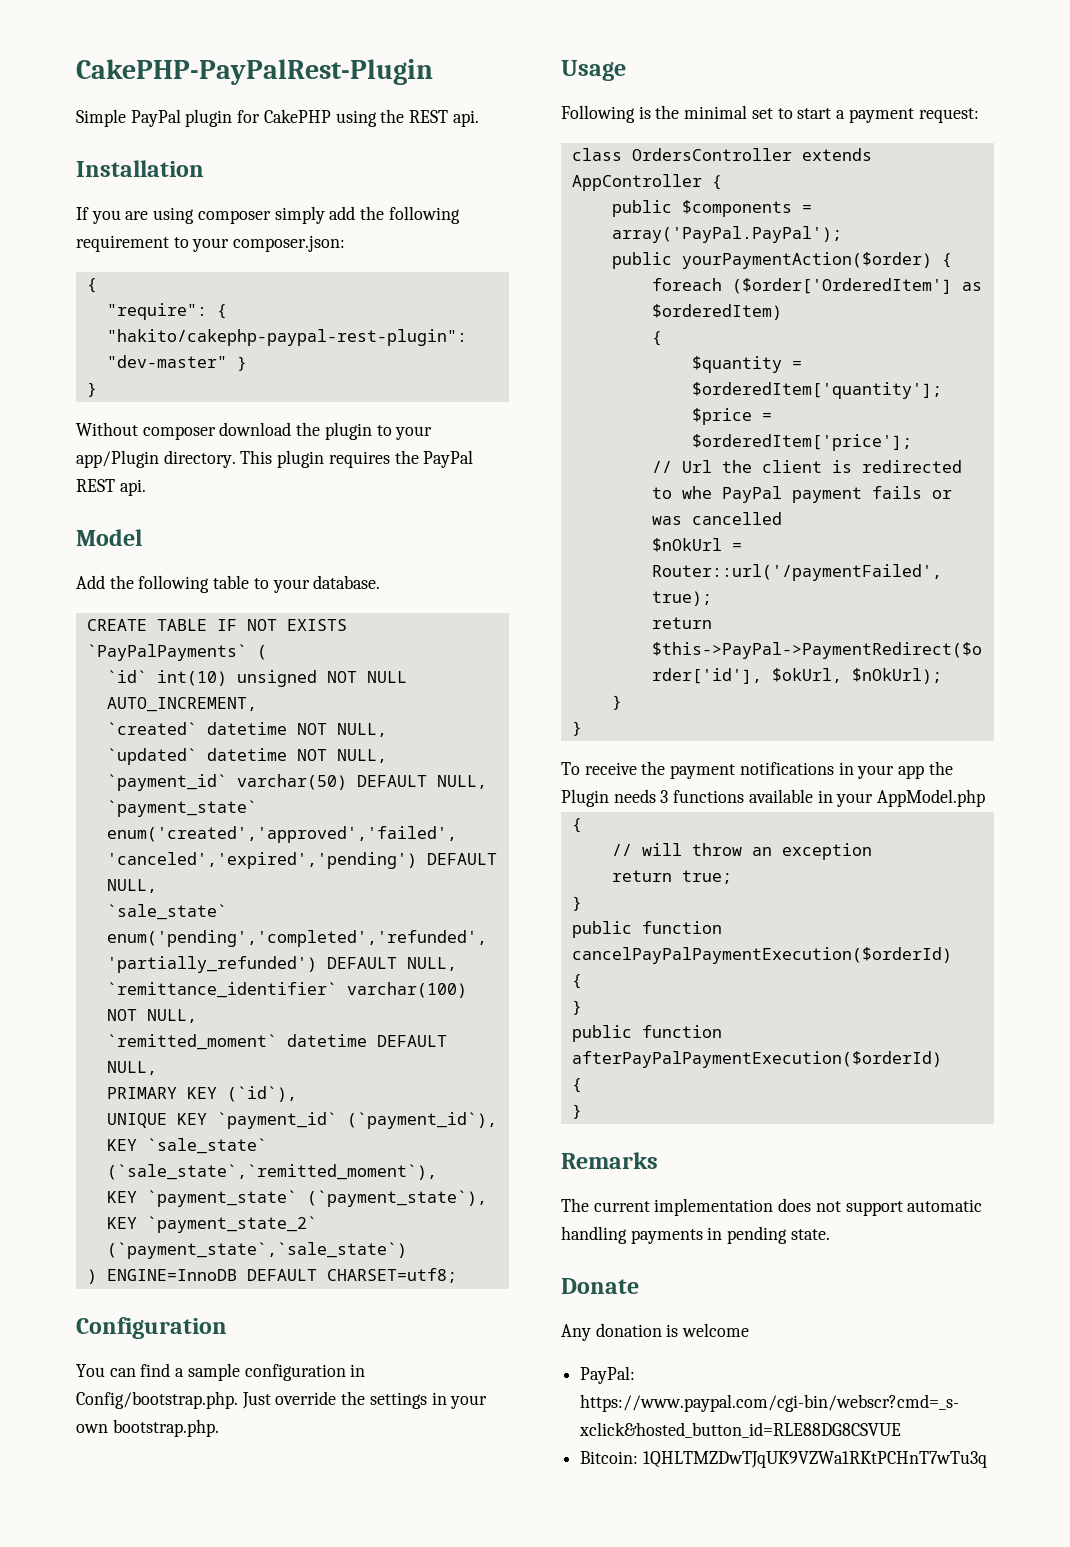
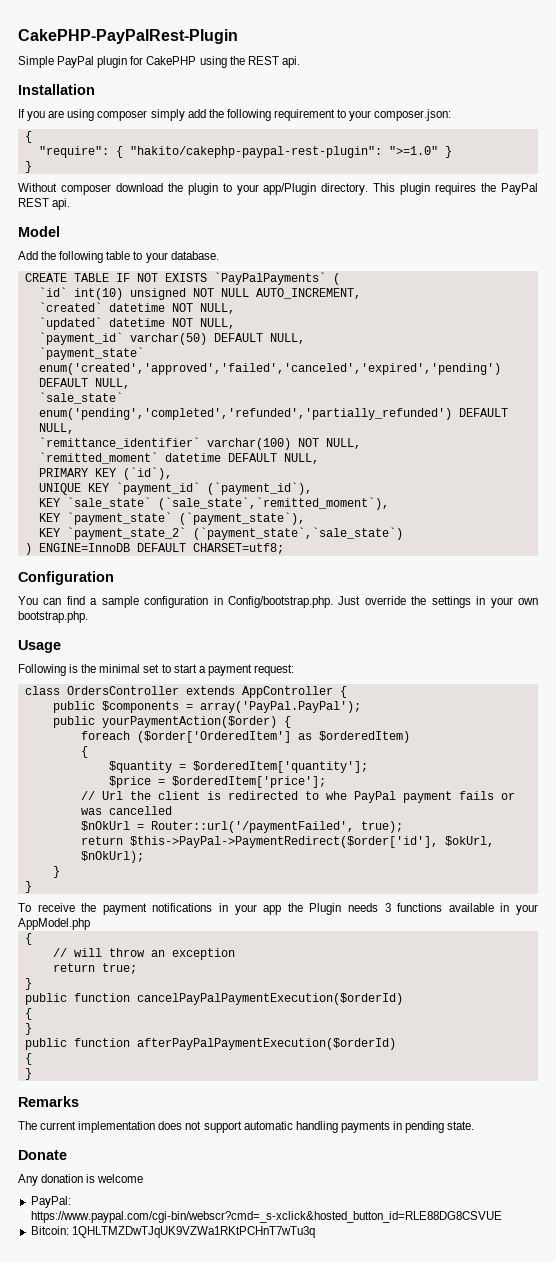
[106,355,227,368] "dev-master" -> [388,146,438,155] ">=1.0"

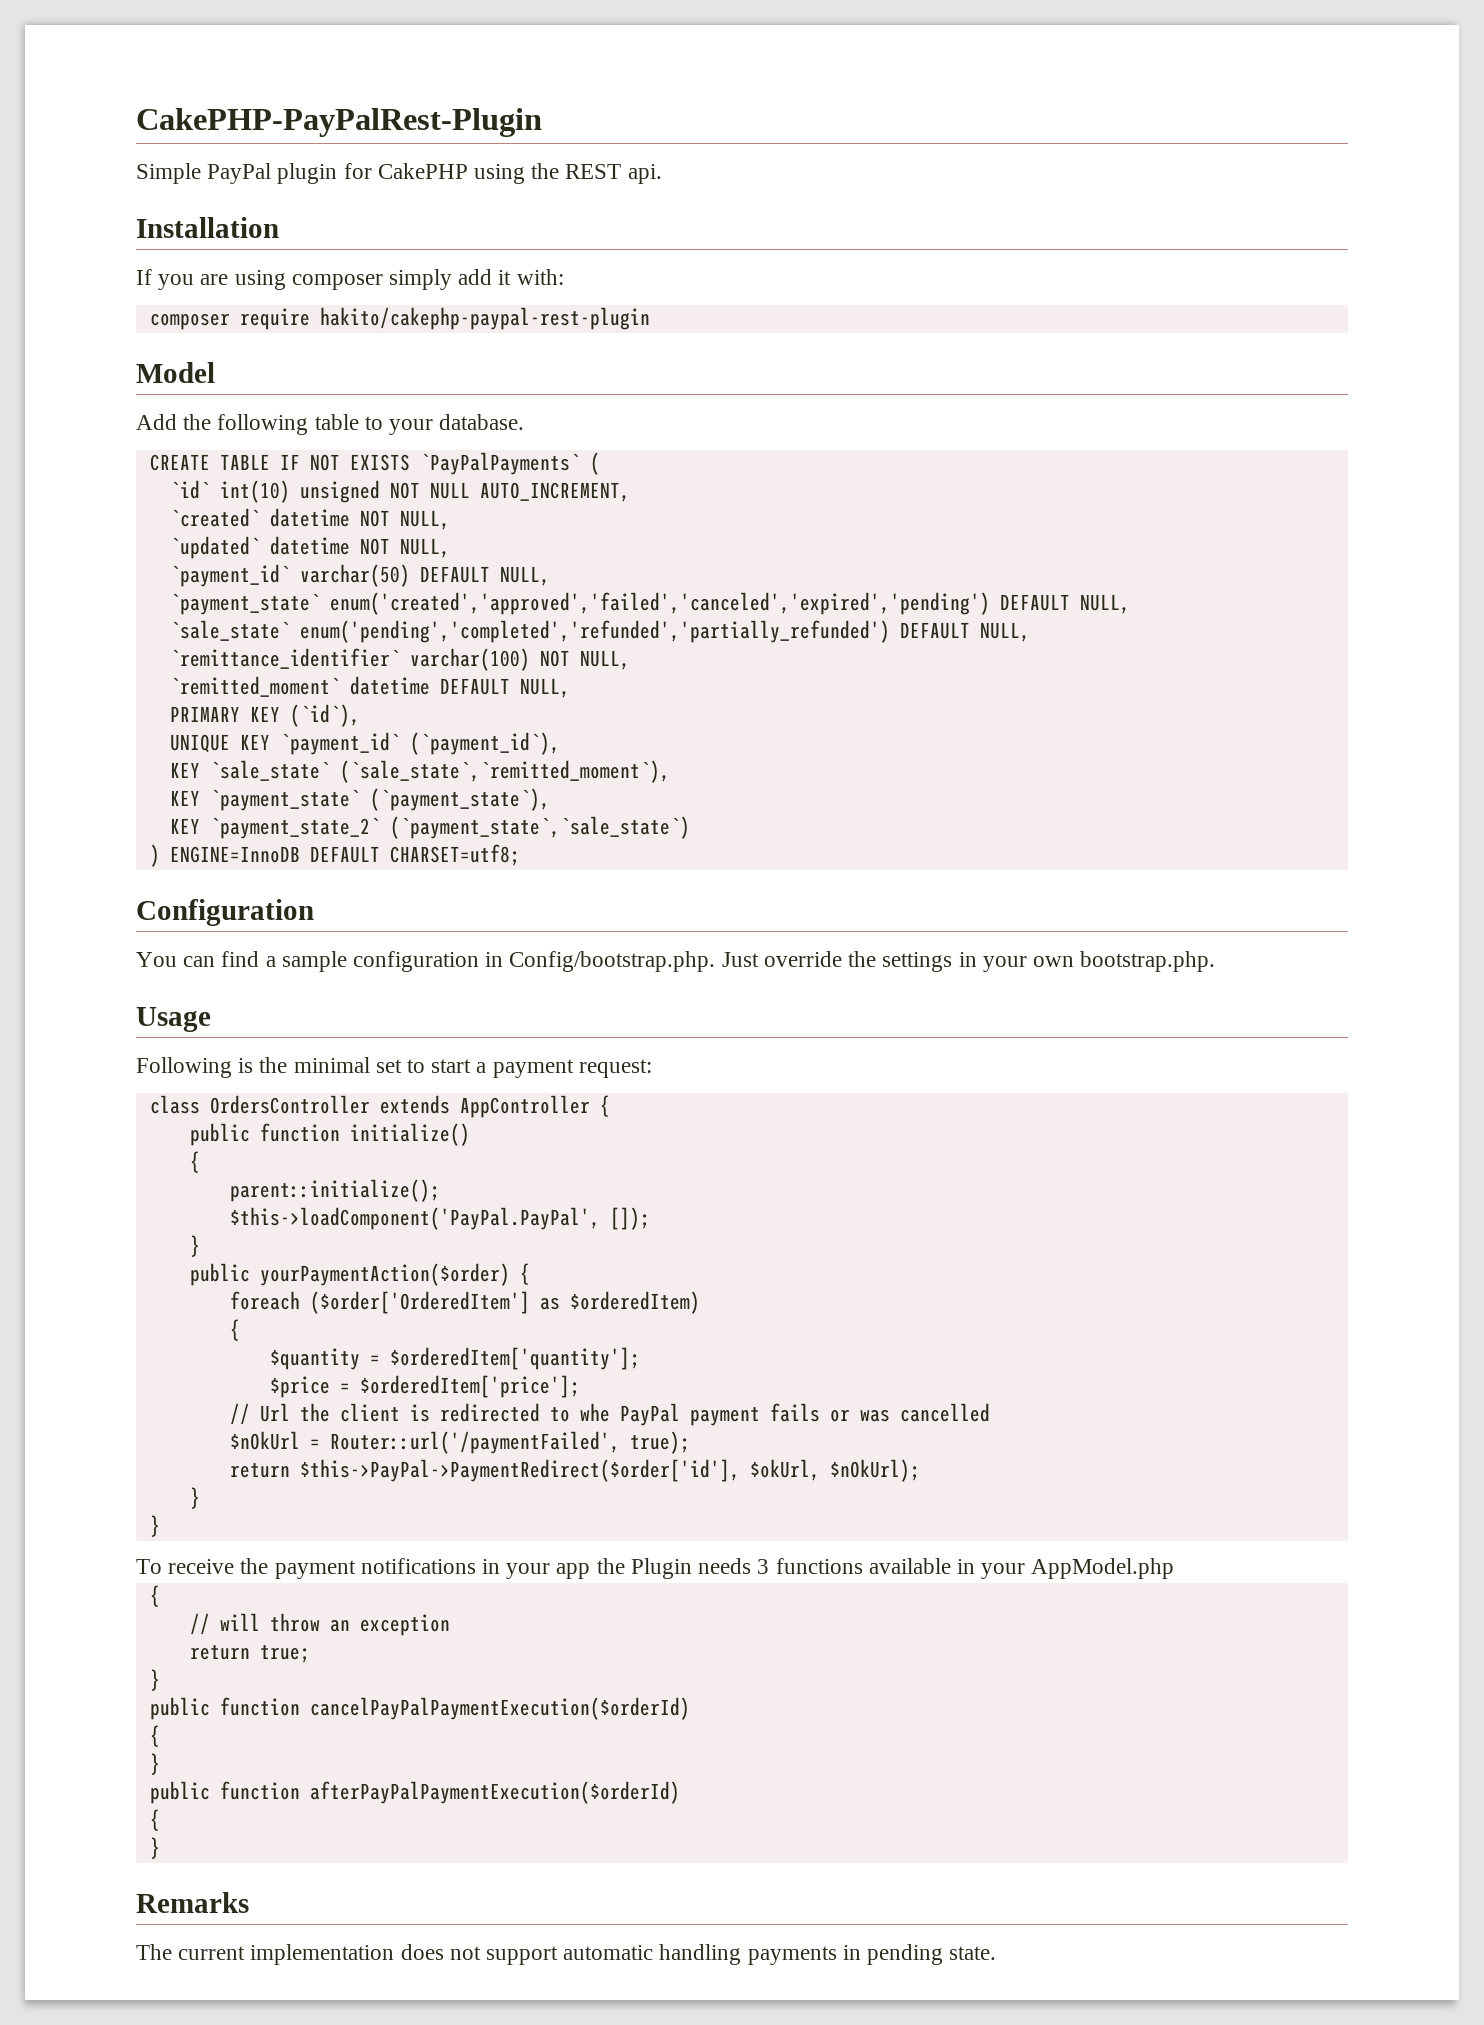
[208,109,452,121] [24,131,32,143] [38,146,452,158] [24,161,32,173] [18,183,538,195] [18,198,71,210] the following requirement to your composer.json: // { // "require": { "hakito/cakephp-paypal-rest-plugin": ">=1.0" } // } // Without composer download the plugin to your app/Plugin directory. This plugin requires the PayPal REST api. -> [498,269,564,285] [149,307,650,330] it with: // composer require hakito/cakephp-paypal-rest-plugin
[101,701,361,713] $components = array('PayPal.PayPal'); -> [259,1123,470,1146] [189,1151,200,1173] [229,1179,440,1202] [229,1207,650,1230] [189,1235,200,1257] function initialize() // { // parent::initialize(); // $this->loadComponent('PayPal.PayPal', []); // }
[18,1150,67,1160] [18,1174,144,1186] [30,1196,71,1208] [30,1211,502,1223] [30,1226,315,1238] // Donate // Any donation is welcome // PayPal: https://www.paypal.com/cgi-bin/webscr?cmd=_s-xclick&hosted_button_id=RLE88DG8CSVUE // Bitcoin: 1QHLTMZDwTJqUK9VZWa1RKtPCHnT7wTu3q -> (997, 1953) none

